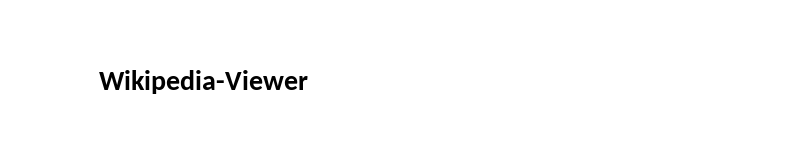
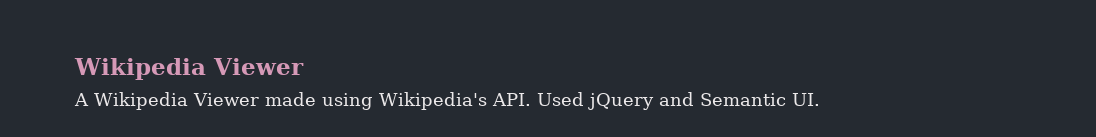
[99,70,308,94] Wikipedia-Viewer -> [74,58,304,80] [74,92,820,110] Wikipedia Viewer // A Wikipedia Viewer made using Wikipedia's API. Used jQuery and Semantic UI.

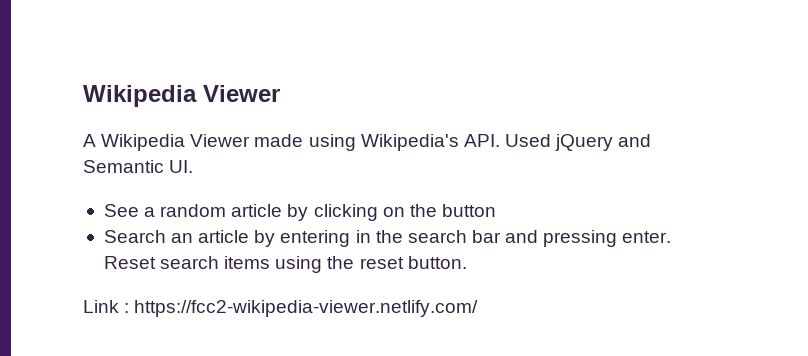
(820, 99) none -> [103,204,496,221] [103,230,672,247] [103,256,467,273] [83,300,479,317] // See a random article by clicking on the button // Search an article by entering in the search bar and pressing enter. Reset search items using the reset button. // Link : https://fcc2-wikipedia-viewer.netlify.com/

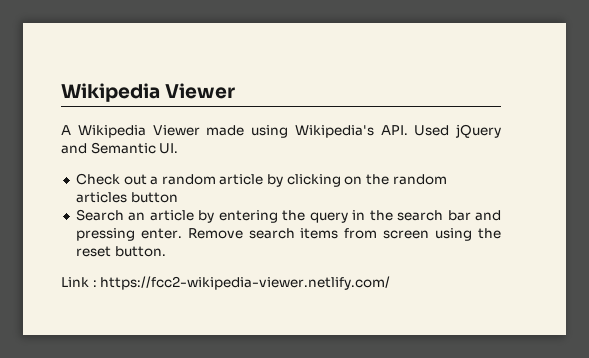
[103,204,139,217] See -> [75,173,147,185] Check out
(437, 210) none -> [392,174,447,185] [75,192,127,203] random articles
(351, 238) none -> [282,210,348,223] the query
[103,256,156,269] Reset -> [187,228,243,239] Remove
(271, 262) none -> [344,228,430,239] from screen

